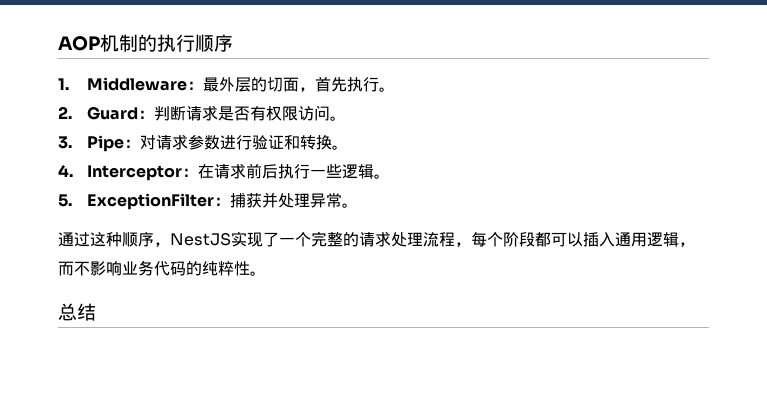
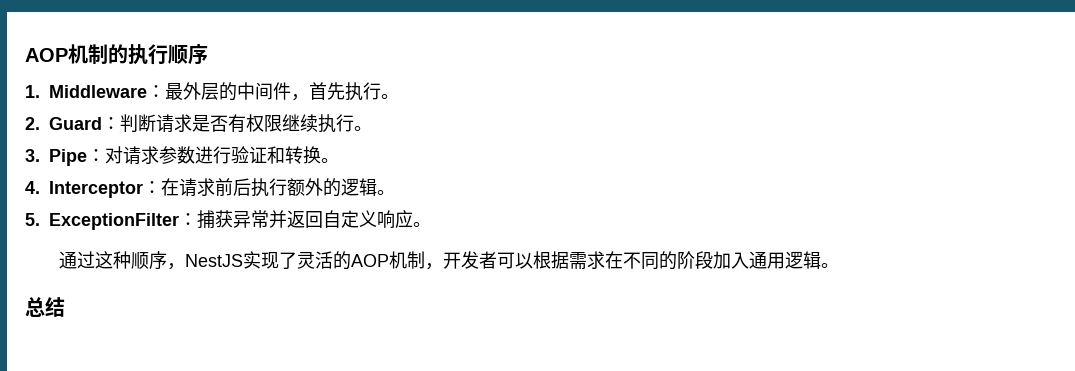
[267,77,300,92] 切面 -> [237,82,291,100] 中间件
[298,105,331,121] 访问 -> [282,114,354,133] 继续执行
[310,164,343,178] 一些 -> [287,178,341,197] 额外的
[262,192,343,208] 并处理异常 -> [233,210,413,229] 异常并返回自定义响应
[279,231,695,247] [58,260,250,276] 一个完整的请求处理流程，每个阶段都可以插入通用逻辑，而不影响业务代码的纯粹性 -> [297,251,822,270] 灵活的AOP机制，开发者可以根据需求在不同的阶段加入通用逻辑

